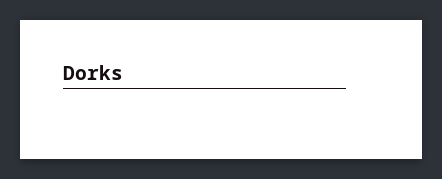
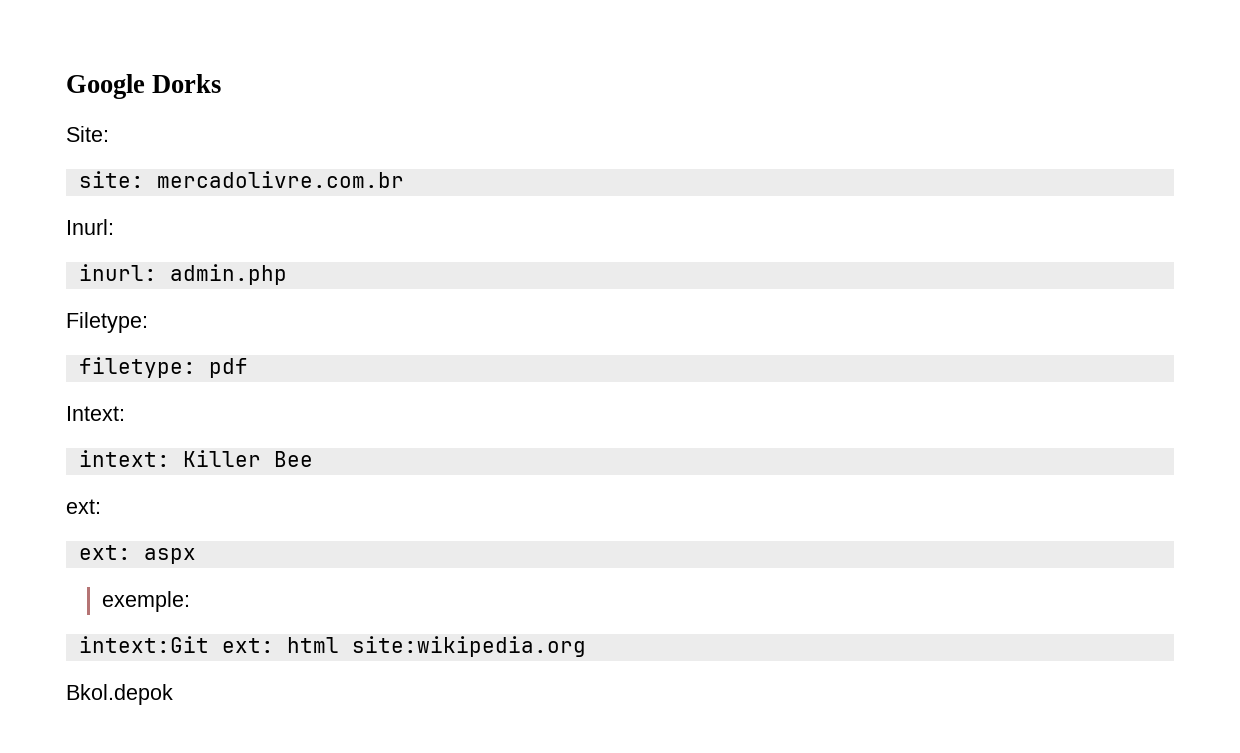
(63, 72) none -> [66,74,145,99] Google
(123, 72) none -> [66,126,109,142] [78,171,404,188] [66,219,114,235] [78,264,287,285] [66,312,148,333] [78,357,248,378] [66,406,125,421] [78,450,313,467] [66,499,101,514] [78,545,196,564] [102,591,191,612] [78,636,586,657] [66,684,173,705] // Site: // site: mercadolivre.com.br // Inurl: // inurl: admin.php // Filetype: // filetype: pdf // Intext: // intext: Killer Bee // ext: // ext: aspx // exemple: // intext:Git ext: html site:wikipedia.org // Bkol.depok

